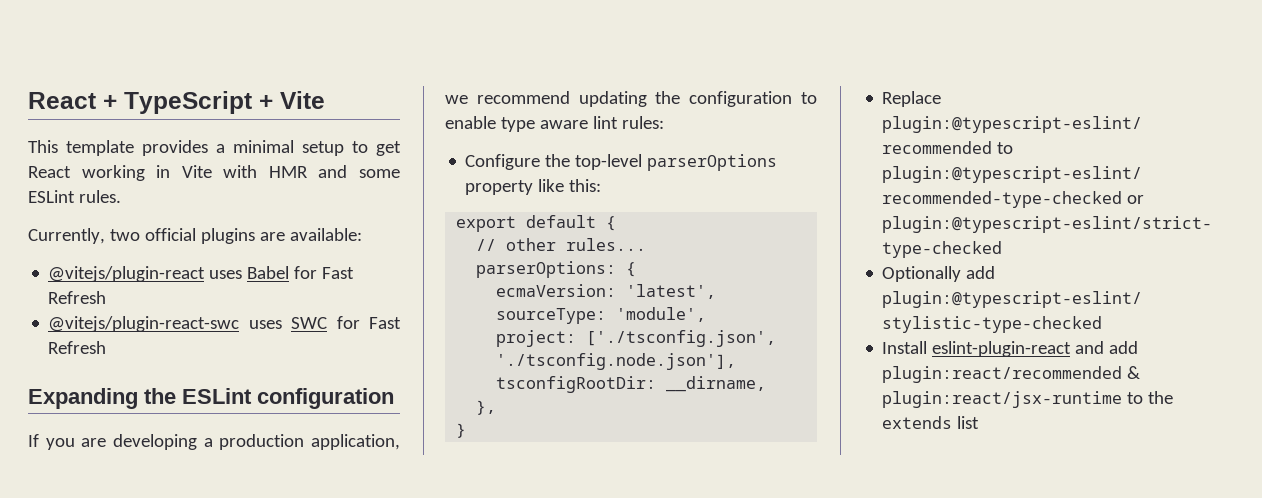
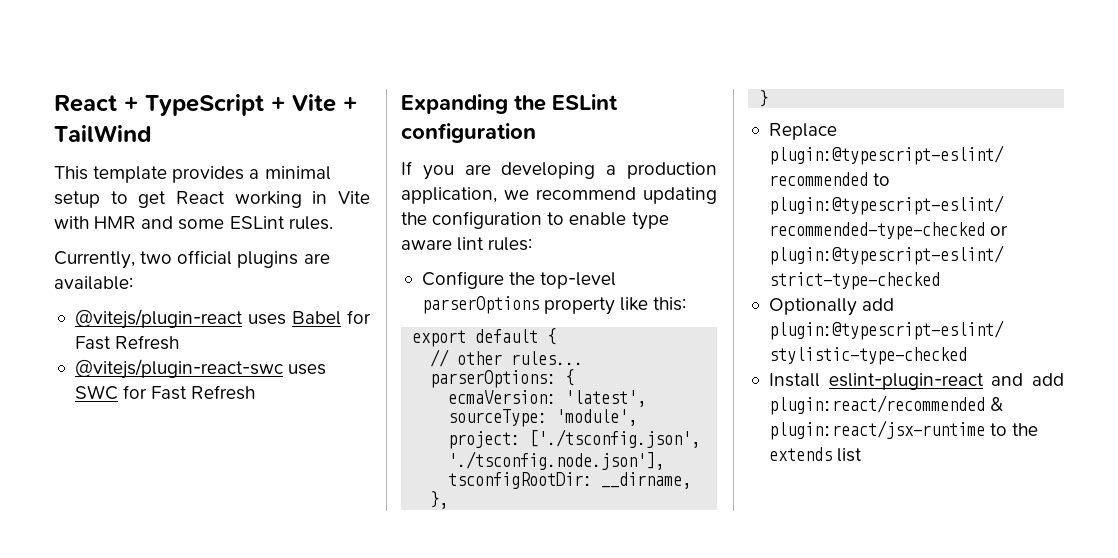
(325, 100) none -> [343,96,357,111] [54,125,152,142] + TailWind

